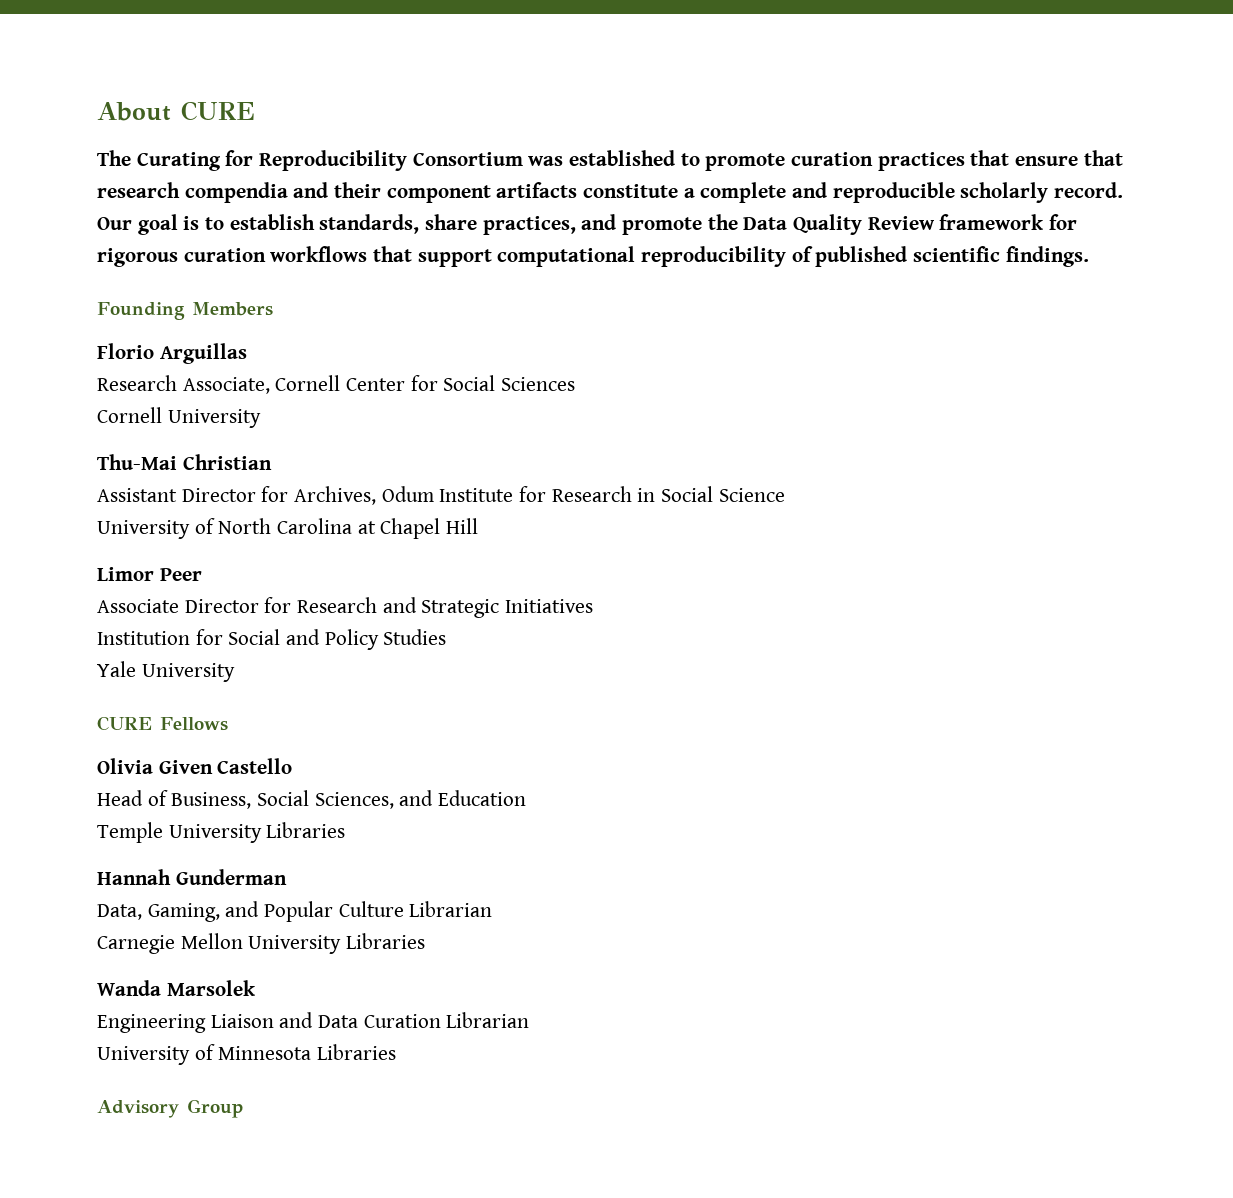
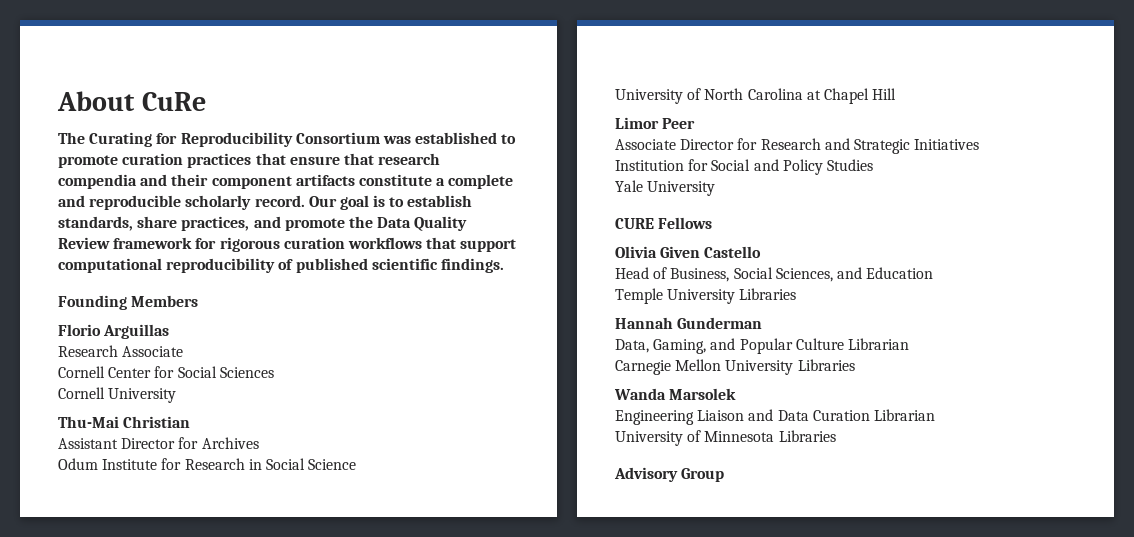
[181,101,255,121] CURE -> [141,92,206,111] CuRe
[182,377,270,394] Associate, -> [122,346,184,357] Associate //
[294,486,377,505] Archives, -> [201,437,259,449] Archives //

